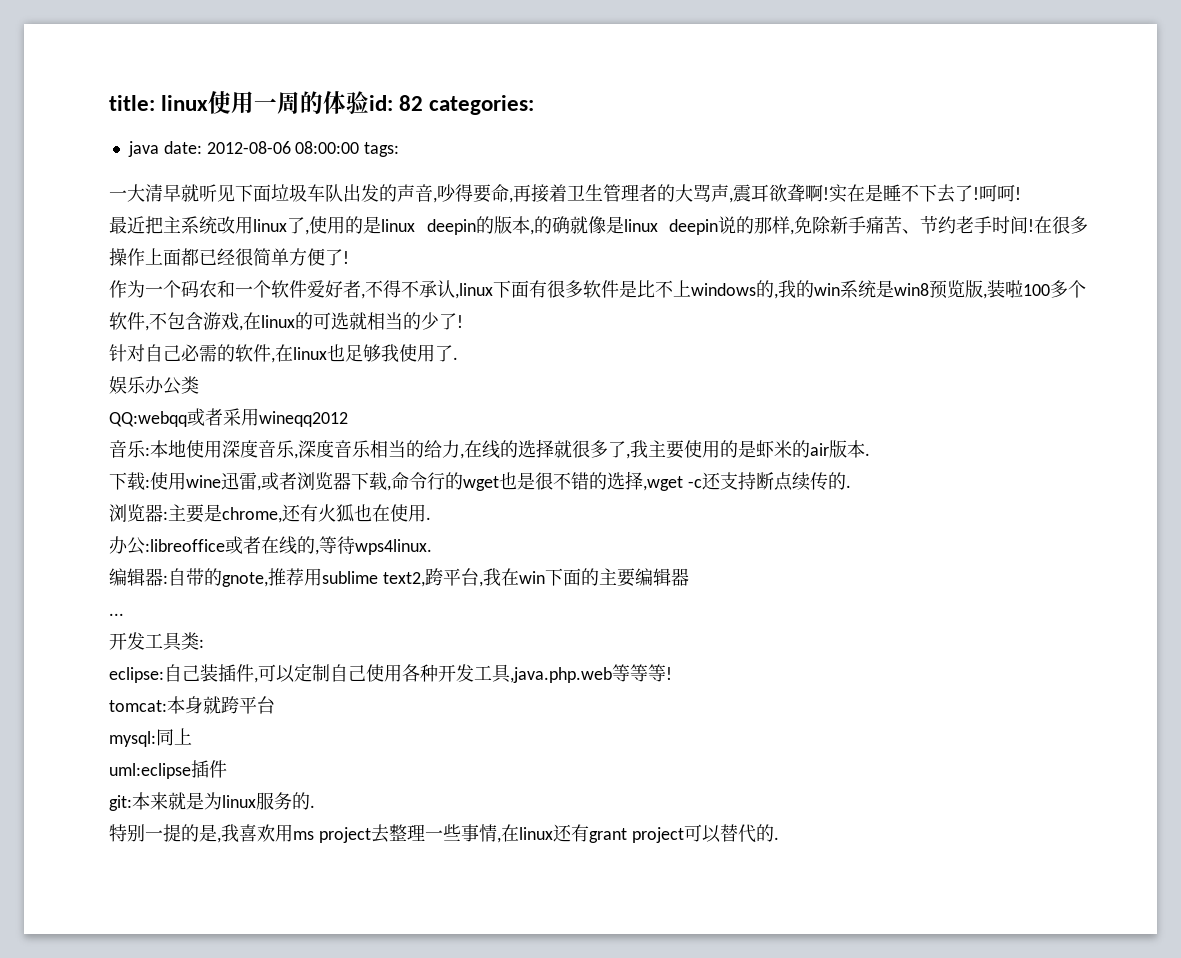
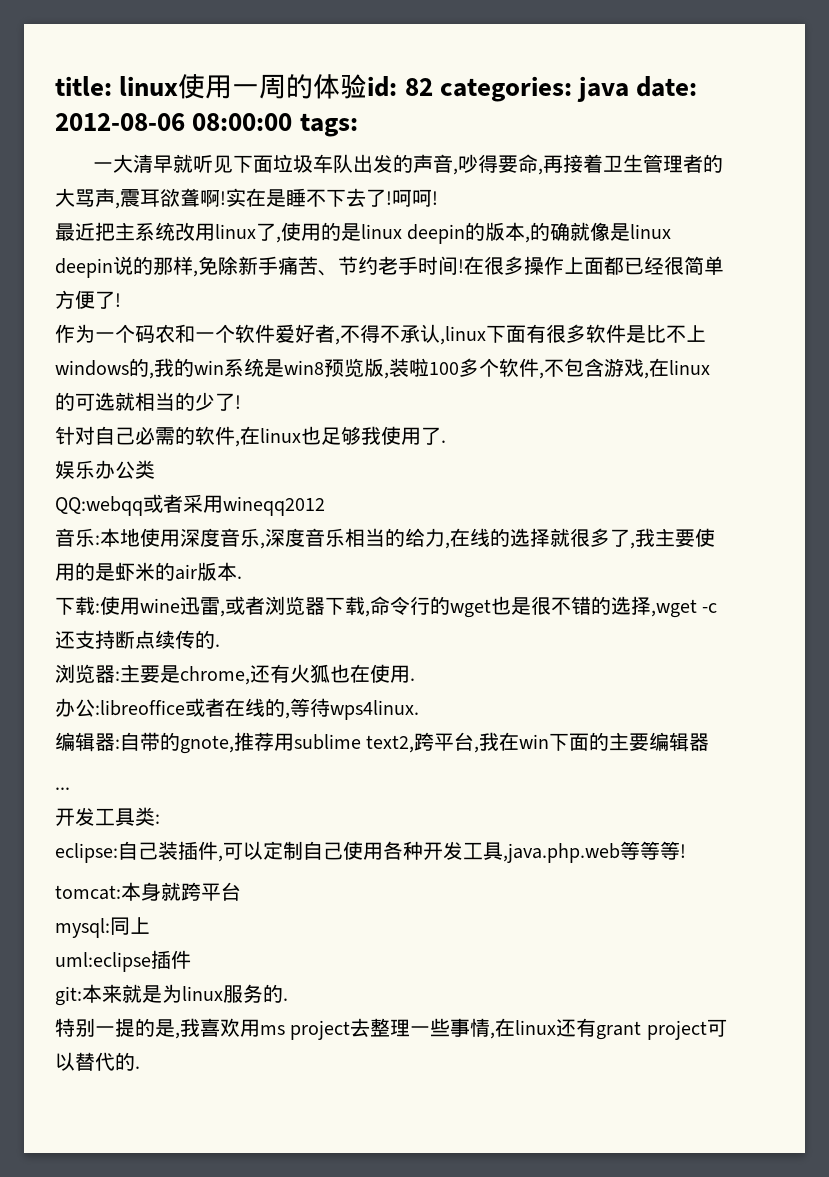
(535, 105) // -> (572, 89) none

